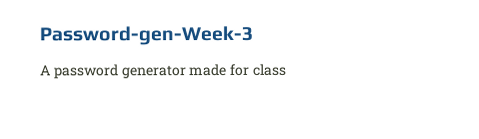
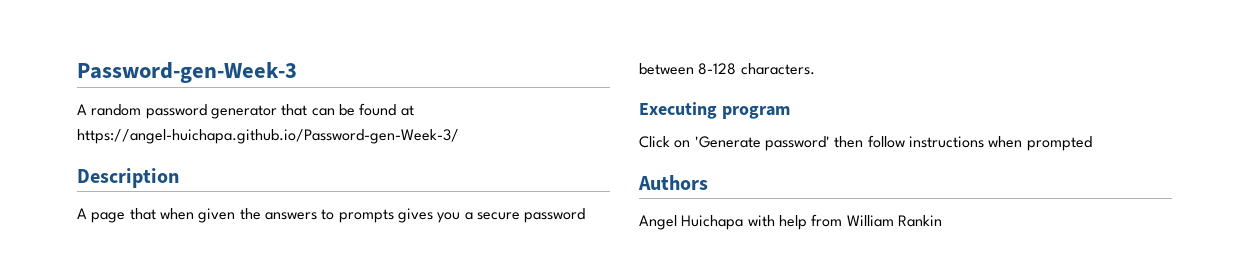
(51, 70) none -> [91,104,142,116] random
[188,63,287,77] made for class -> [281,103,414,116] [77,129,459,144] [77,168,179,188] [77,208,586,223] [639,63,815,75] [639,102,790,119] [639,135,1092,151] [638,175,708,190] [639,214,942,230] that can be found at https://angel-huichapa.github.io/Password-gen-Week-3/ // Description // A page that when given the answers to prompts gives you a secure password between 8-128 characters. // Executing program // Click on 'Generate password' then follow instructions when prompted // Authors // Angel Huichapa with help from William Rankin

